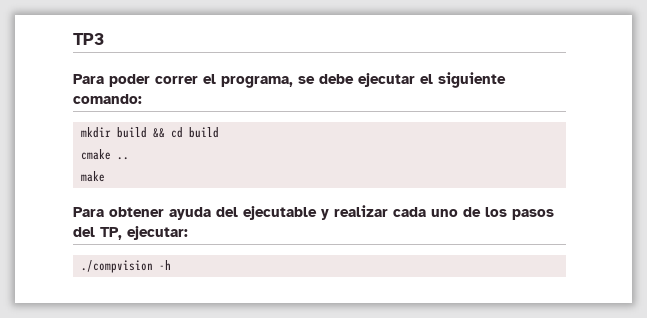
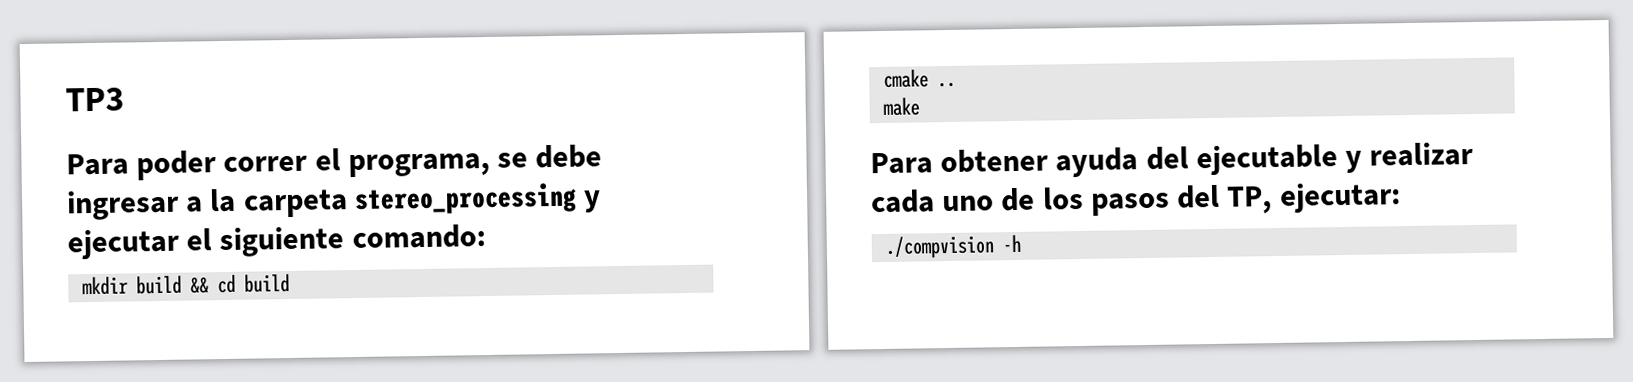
(354, 79) none -> [66,182,602,221] ingresar a la carpeta stereo_processing y

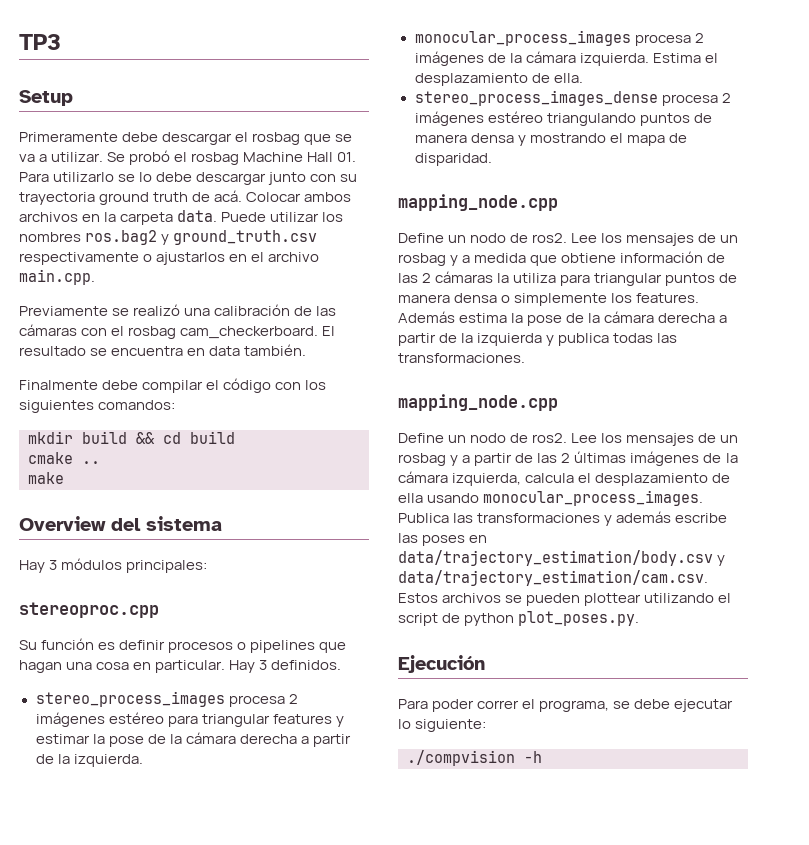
[66,144,603,181] [66,182,602,221] [67,224,486,260] Para poder correr el programa, se debe ingresar a la carpeta stereo_processing y ejecutar el siguiente comando: -> [19,90,73,106] [19,132,353,145] [19,150,357,165] [19,172,358,185] [19,190,352,205] [19,210,344,225] [19,230,318,245] [19,252,320,265] [19,269,95,285] [19,304,337,316] [19,324,336,339] [19,344,307,356] [19,378,327,393] [19,400,176,413] Setup // Primeramente debe descargar el rosbag que se va a utilizar. Se probó el rosbag Machine Hall 01. Para utilizarlo se lo debe descargar junto con su trayectoria ground truth de acá. Colocar ambos archivos en la carpeta data. Puede utilizar los nombres ros.bag2 y ground_truth.csv respectivamente o ajustarlos en el archivo main.cpp. // Previamente se realizó una calibración de las cámaras con el rosbag cam_checkerboard. El resultado se encuentra en data también. // Finalmente debe compilar el código con los siguientes comandos:
[870,142,1475,178] [870,182,1401,216] Para obtener ayuda del ejecutable y realizar cada uno de los pasos del TP, ejecutar: -> [19,516,222,531] [19,558,208,573] [19,602,159,618] [19,638,347,653] [19,660,342,673] [35,691,298,707] [35,712,344,727] [35,732,351,747] [35,754,143,767] [414,30,704,46] [414,51,718,66] [414,73,583,86] [414,90,731,106] [414,111,712,126] [414,133,687,146] [414,153,492,166] [398,194,558,211] [398,233,739,246] [398,251,726,266] [398,271,738,286] [398,293,700,306] [398,311,728,326] [398,333,678,346] [398,353,525,363] [398,394,558,411] [398,433,739,446] [398,451,738,466] [398,471,731,486] [398,490,704,506] [398,511,728,526] [398,533,488,546] [398,550,726,566] [398,570,708,586] [398,593,732,606] [398,611,640,626] [398,655,485,673] [398,699,734,712] [398,719,487,732] Overview del sistema // Hay 3 módulos principales: // stereoproc.cpp // Su función es definir procesos o pipelines que hagan una cosa en particular. Hay 3 definidos. // stereo_process_images procesa 2 imágenes estéreo para triangular features y estimar la pose de la cámara derecha a partir de la izquierda. // monocular_process_images procesa 2 imágenes de la cámara izquierda. Estima el desplazamiento de ella. // stereo_process_images_dense procesa 2 imágenes estéreo triangulando puntos de manera densa y mostrando el mapa de disparidad. // mapping_node.cpp // Define un nodo de ros2. Lee los mensajes de un rosbag y a medida que obtiene información de las 2 cámaras la utiliza para triangular puntos de manera densa o simplemente los features. Además estima la pose de la cámara derecha a partir de la izquierda y publica todas las transformaciones. // mapping_node.cpp // Define un nodo de ros2. Lee los mensajes de un rosbag y a partir de las 2 últimas imágenes de la cámara izquierda, calcula el desplazamiento de ella usando monocular_process_images. Publica las transformaciones y además escribe las poses en data/trajectory_estimation/body.csv y data/trajectory_estimation/cam.csv. Estos archivos se pueden plottear utilizando el script de python plot_poses.py. // Ejecución // Para poder correr el programa, se debe ejecutar lo siguiente:

